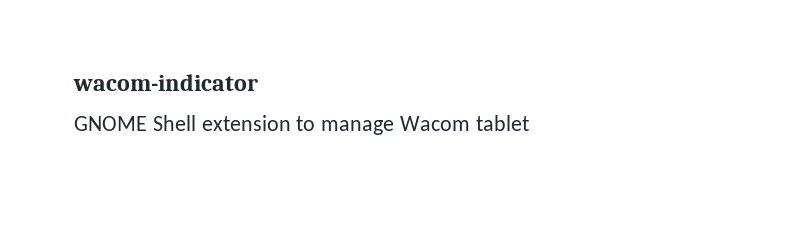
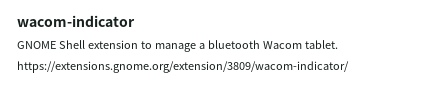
[400,115,529,131] Wacom tablet -> [198,40,338,49] [17,61,349,73] a bluetooth Wacom tablet. // https://extensions.gnome.org/extension/3809/wacom-indicator/

